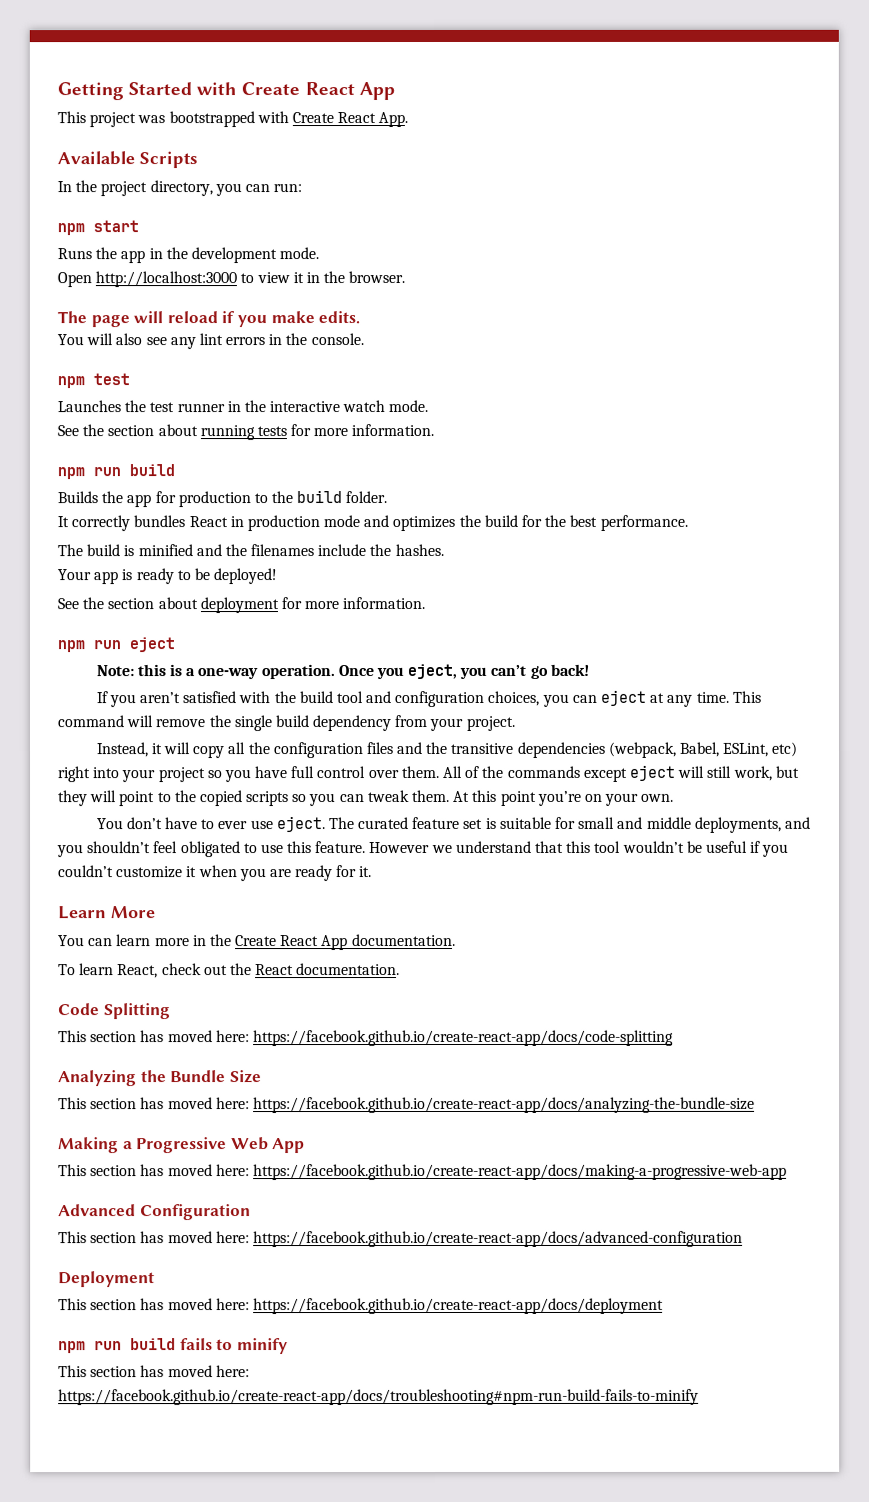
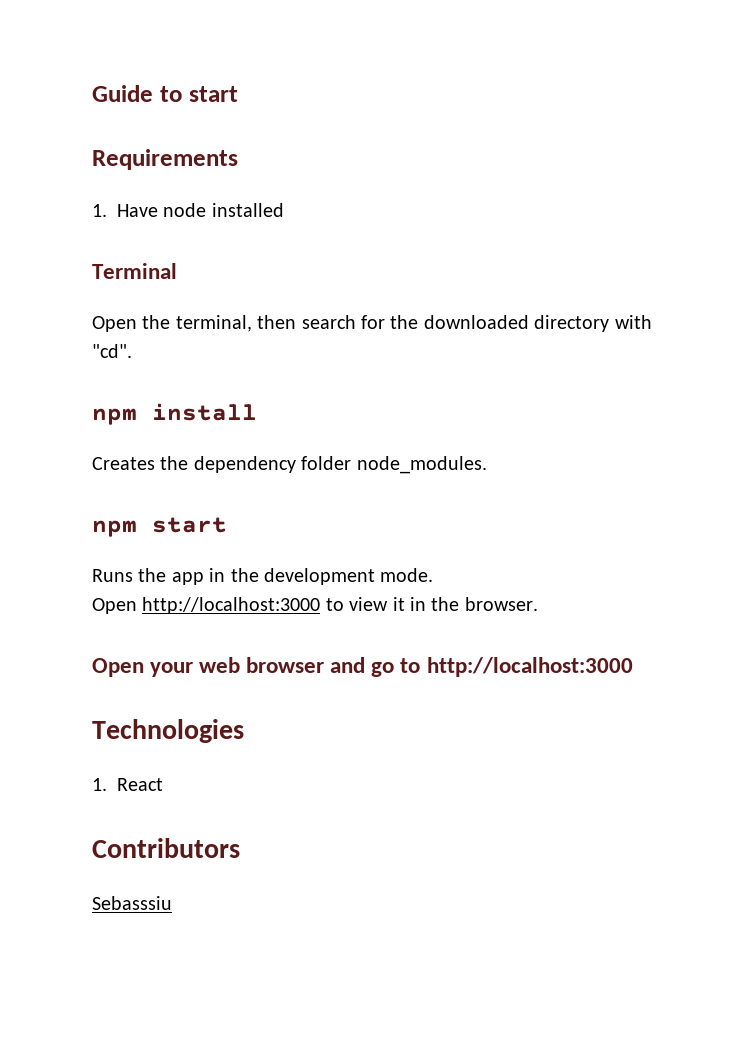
[57,82,395,101] [57,111,409,128] [57,151,198,169] [57,180,303,197] Getting Started with Create React App // This project was bootstrapped with Create React App. // Available Scripts // In the project directory, you can run: -> [92,85,238,102] [92,149,238,170] [92,203,284,217] [92,263,177,279] [92,315,652,332] [92,344,132,358] [92,403,257,425] [92,456,487,474] Guide to start // Requirements // 1. Have node installed // Terminal // Open the terminal, then search for the downloaded directory with "cd". // npm install // Creates the dependency folder node_modules.
[57,311,361,328] [57,333,364,350] [57,373,130,389] [57,400,429,413] [57,423,435,441] [57,464,175,480] [57,490,388,508] [57,514,688,532] [57,543,444,557] [57,568,278,585] [57,597,426,614] [57,637,175,653] [95,663,589,680] [95,689,761,708] [57,715,515,732] [95,741,799,759] [58,764,800,783] [58,789,675,807] [96,816,811,833] [57,840,790,858] [58,865,373,882] [58,906,156,920] [58,933,456,951] [58,963,401,979] [58,1003,171,1020] [58,1029,674,1047] [58,1070,262,1087] [58,1096,755,1114] [58,1137,306,1154] [58,1163,787,1181] [58,1204,251,1221] [58,1230,743,1248] [58,1271,155,1288] [58,1297,664,1315] [58,1338,288,1355] [58,1365,250,1378] [58,1388,699,1406] The page will reload if you make edits. // You will also see any lint errors in the console. // npm test // Launches the test runner in the interactive watch mode. // See the section about running tests for more information. // npm run build // Builds the app for production to the build folder. // It correctly bundles React in production mode and optimizes the build for the best performance. // The build is minified and the filenames include the hashes. // Your app is ready to be deployed! // See the section about deployment for more information. // npm run eject // Note: this is a one-way operation. Once you eject, you can’t go back! // If you aren’t satisfied with the build tool and configuration choices, you can eject at any time. This command will remove the single build dependency from your project. // Instead, it will copy all the configuration files and the transitive dependencies (webpack, Babel, ESLint, etc) right into your project so you have full control over them. All of the commands except eject will still work, but they will point to the copied scripts so you can tweak them. At this point you’re on your own. // You don’t have to ever use eject. The curated feature set is suitable for small and middle deployments, and you shouldn’t feel obligated to use this feature. However we understand that this tool wouldn’t be useful if you couldn’t customize it when you are ready for it. // Learn More // You can learn more in the Create React App documentation. // To learn React, check out the React documentation. // Code Splitting // This section has moved here: https://facebook.github.io/create-react-app/docs/code-splitting // Analyzing the Bundle Size // This section has moved here: https://facebook.github.io/create-react-app/docs/analyzing-the-bundle-size // Making a Progressive Web App // This section has moved here: https://facebook.github.io/create-react-app/docs/making-a-progressive-web-app // Advanced Configuration // This section has moved here: https://facebook.github.io/create-react-app/docs/advanced-configuration // Deployment // This section has moved here: https://facebook.github.io/create-react-app/docs/deployment // npm run build fails to minify // This section has moved here: https://facebook.github.io/create-react-app/docs/troubleshooting#npm-run-build-fails-to-minify -> [92,657,633,677] [92,719,244,743] [92,778,163,791] [92,838,240,858] [92,896,172,910] Open your web browser and go to http://localhost:3000 // Technologies // 1. React // Contributors // Sebasssiu

